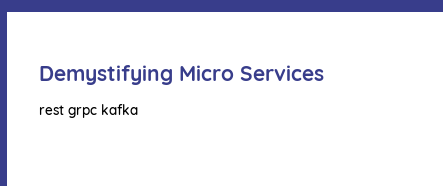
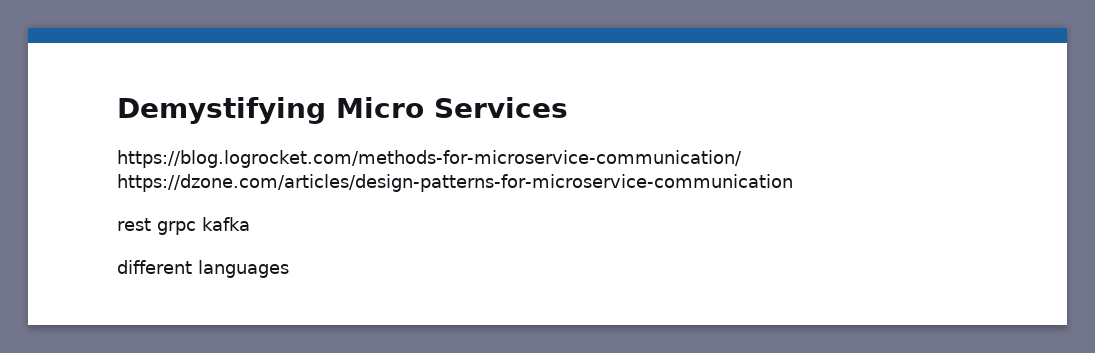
(324, 73) none -> [117,150,742,168] [117,174,793,192] // https://blog.logrocket.com/methods-for-microservice-communication/ https://dzone.com/articles/design-patterns-for-microservice-communication
(138, 109) none -> [117,260,289,278] // different languages

